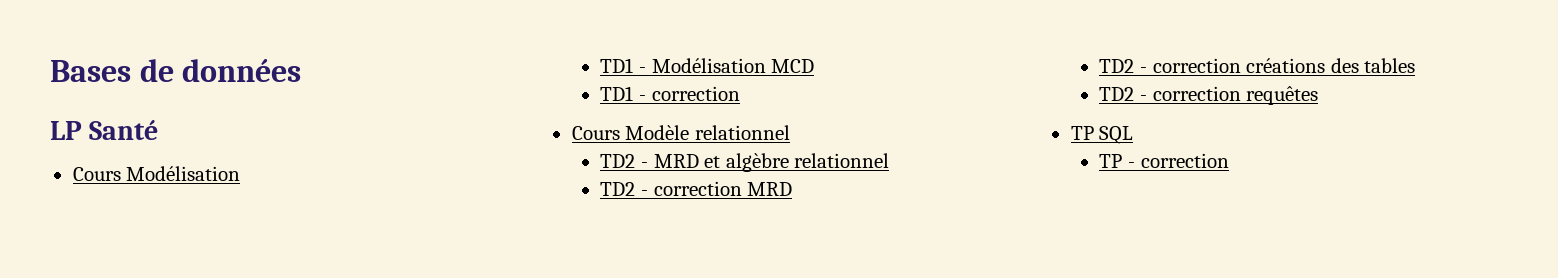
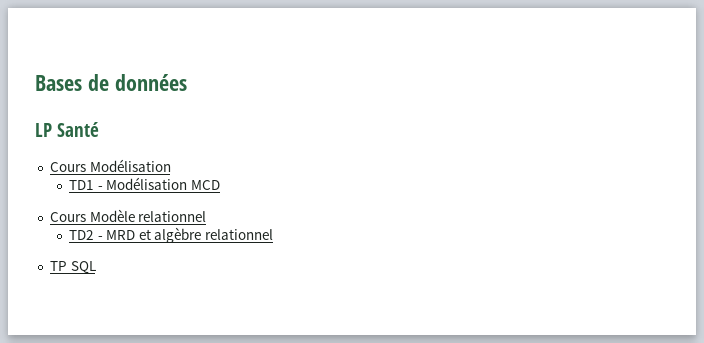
[600,86,740,101] // TD1 - correction -> (220, 185) none
[600,181,793,196] [1099,58,1416,73] [1099,86,1319,105] // TD2 - correction MRD // TD2 - correction créations des tables // TD2 - correction requêtes -> (274, 234) none
[1099,153,1229,168] // TP - correction -> (96, 267) none

